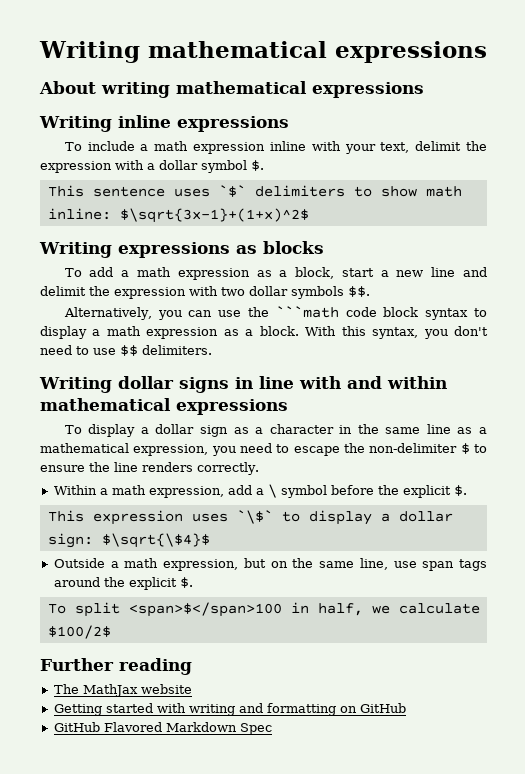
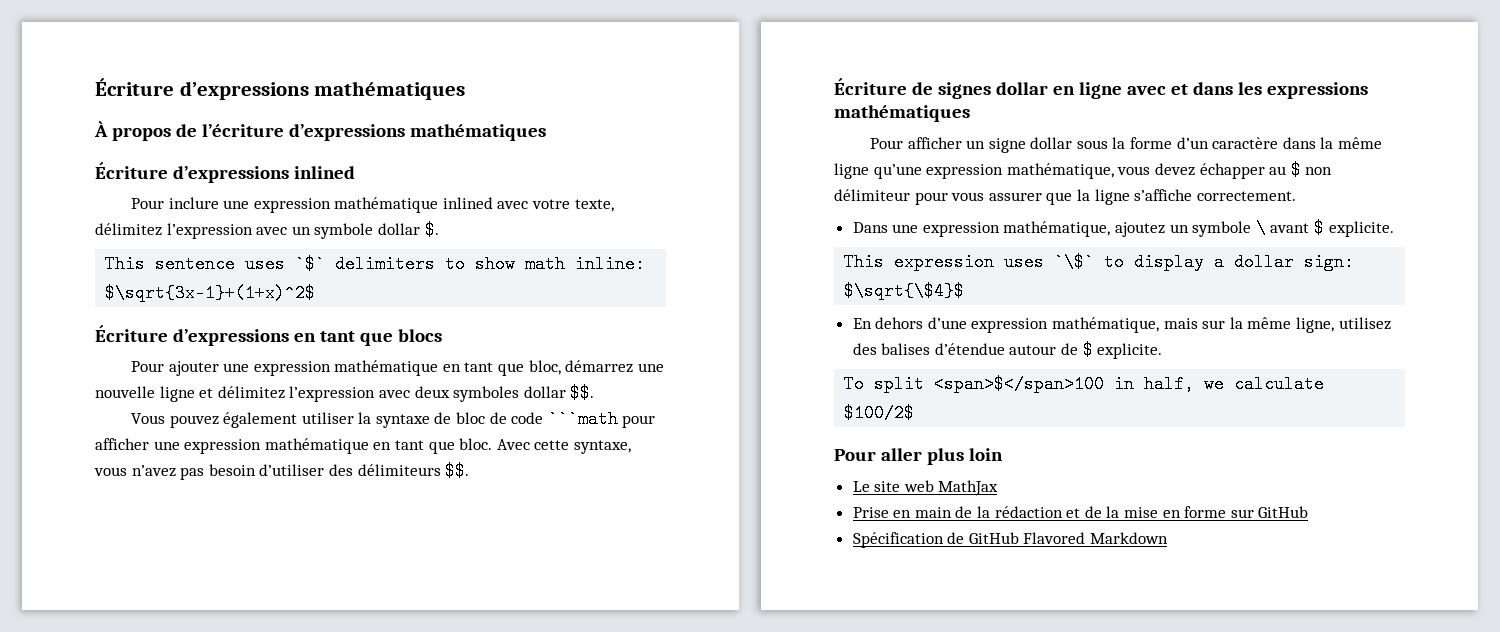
[39,41,487,63] [39,81,424,98] [39,115,289,132] [64,141,488,154] [40,160,247,173] Writing mathematical expressions // About writing mathematical expressions // Writing inline expressions // To include a math expression inline with your text, delimit the expression with a dollar symbol -> [95,78,466,100] [94,121,546,141] [95,162,355,183] [130,197,614,213] [95,223,420,239] Écriture d’expressions mathématiques // À propos de l’écriture d’expressions mathématiques // Écriture d’expressions inlined // Pour inclure une expression mathématique inlined avec votre texte, délimitez l’expression avec un symbole dollar
[39,241,324,258] [64,267,488,280] [40,286,370,299] [63,306,487,320] [40,326,488,339] [40,345,212,356] [39,376,447,393] [40,398,288,415] [64,424,487,437] [40,443,487,456] [40,462,259,475] [53,484,467,498] Writing expressions as blocks // To add a math expression as a block, start a new line and delimit the expression with two dollar symbols $$. // Alternatively, you can use the ```math code block syntax to display a math expression as a block. With this syntax, you don't need to use $$ delimiters. // Writing dollar signs in line with and within mathematical expressions // To display a dollar sign as a character in the same line as a mathematical expression, you need to escape the non-delimiter $ to ensure the line renders correctly. // Within a math expression, add a \ symbol before the explicit $. -> [95,325,442,346] [130,360,664,376] [95,384,595,402] [130,410,656,428] [95,438,631,454] [94,462,470,480] [834,78,1368,99] [834,105,970,122] [869,137,1383,153] [834,161,1333,179] [834,189,1296,205] [852,219,1394,237] Écriture d’expressions en tant que blocs // Pour ajouter une expression mathématique en tant que bloc, démarrez une nouvelle ligne et délimitez l’expression avec deux symboles dollar $$. // Vous pouvez également utiliser la syntaxe de bloc de code ```math pour afficher une expression mathématique en tant que bloc. Avec cette syntaxe, vous n’avez pas besoin d’utiliser des délimiteurs $$. // Écriture de signes dollar en ligne avec et dans les expressions mathématiques // Pour afficher un signe dollar sous la forme d’un caractère dans la même ligne qu’une expression mathématique, vous devez échapper au $ non délimiteur pour vous assurer que la ligne s’affiche correctement. // Dans une expression mathématique, ajoutez un symbole \ avant $ explicite.
[53,558,487,571] [53,577,193,590] Outside a math expression, but on the same line, use span tags around the explicit $. -> [852,317,1391,333] [852,341,1163,359] En dehors d’une expression mathématique, mais sur la même ligne, utilisez des balises d’étendue autour de $ explicite.
[40,658,192,675] [53,684,192,697] [53,703,357,716] Further reading // The MathJax website // Getting started with writing and formatting on -> [834,448,1003,465] [852,480,999,496] [852,506,1254,518] Pour aller plus loin // Le site web MathJax // Prise en main de la rédaction et de la mise en forme sur
(406, 708) none -> [852,532,965,548] Spécification de
[239,723,272,735] Spec -> (1169, 538) none

